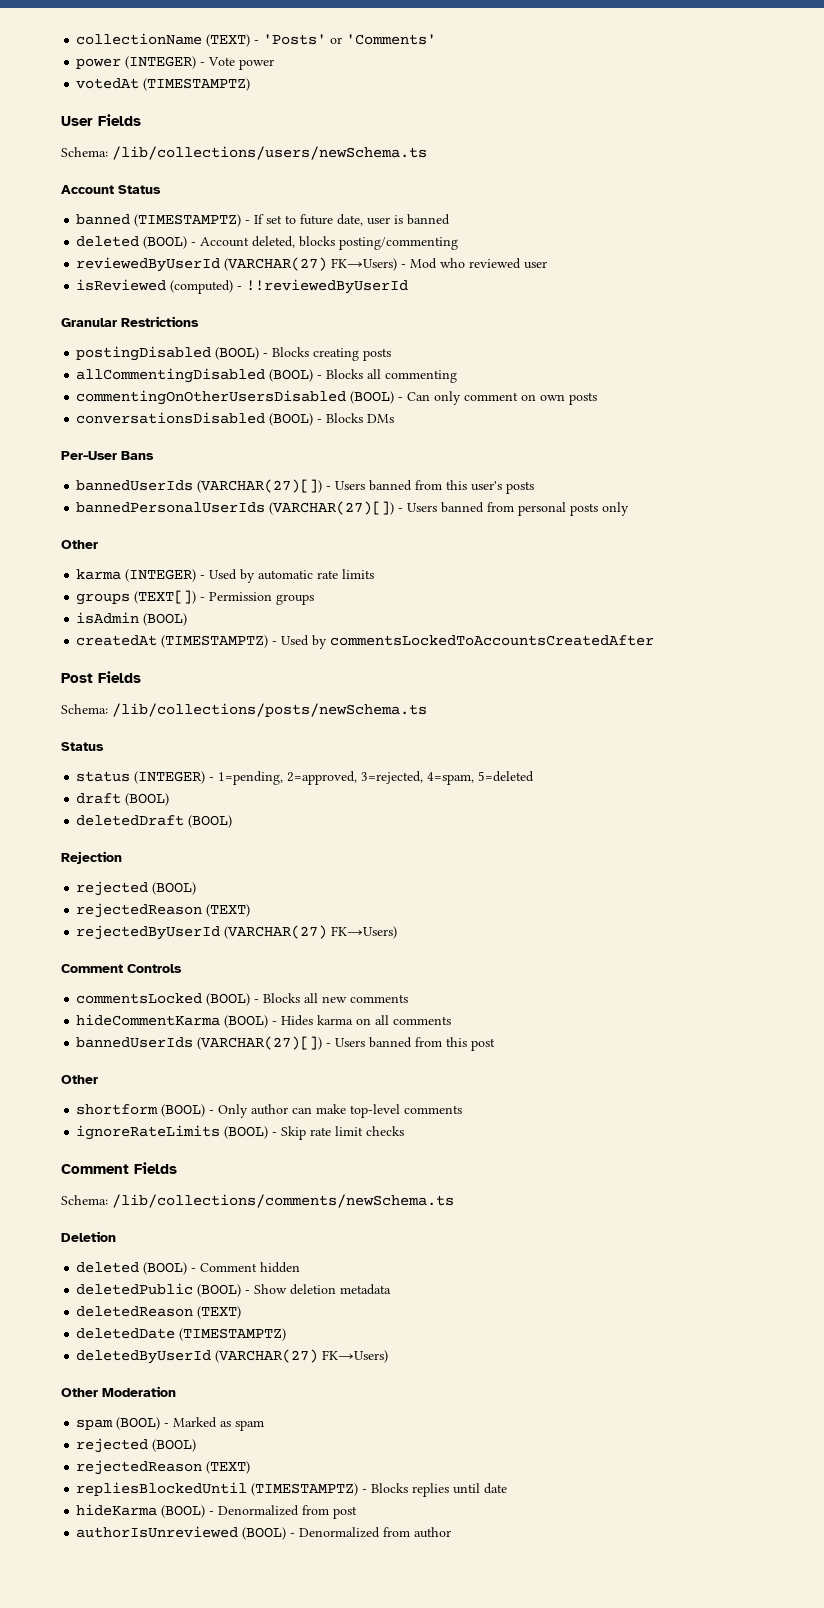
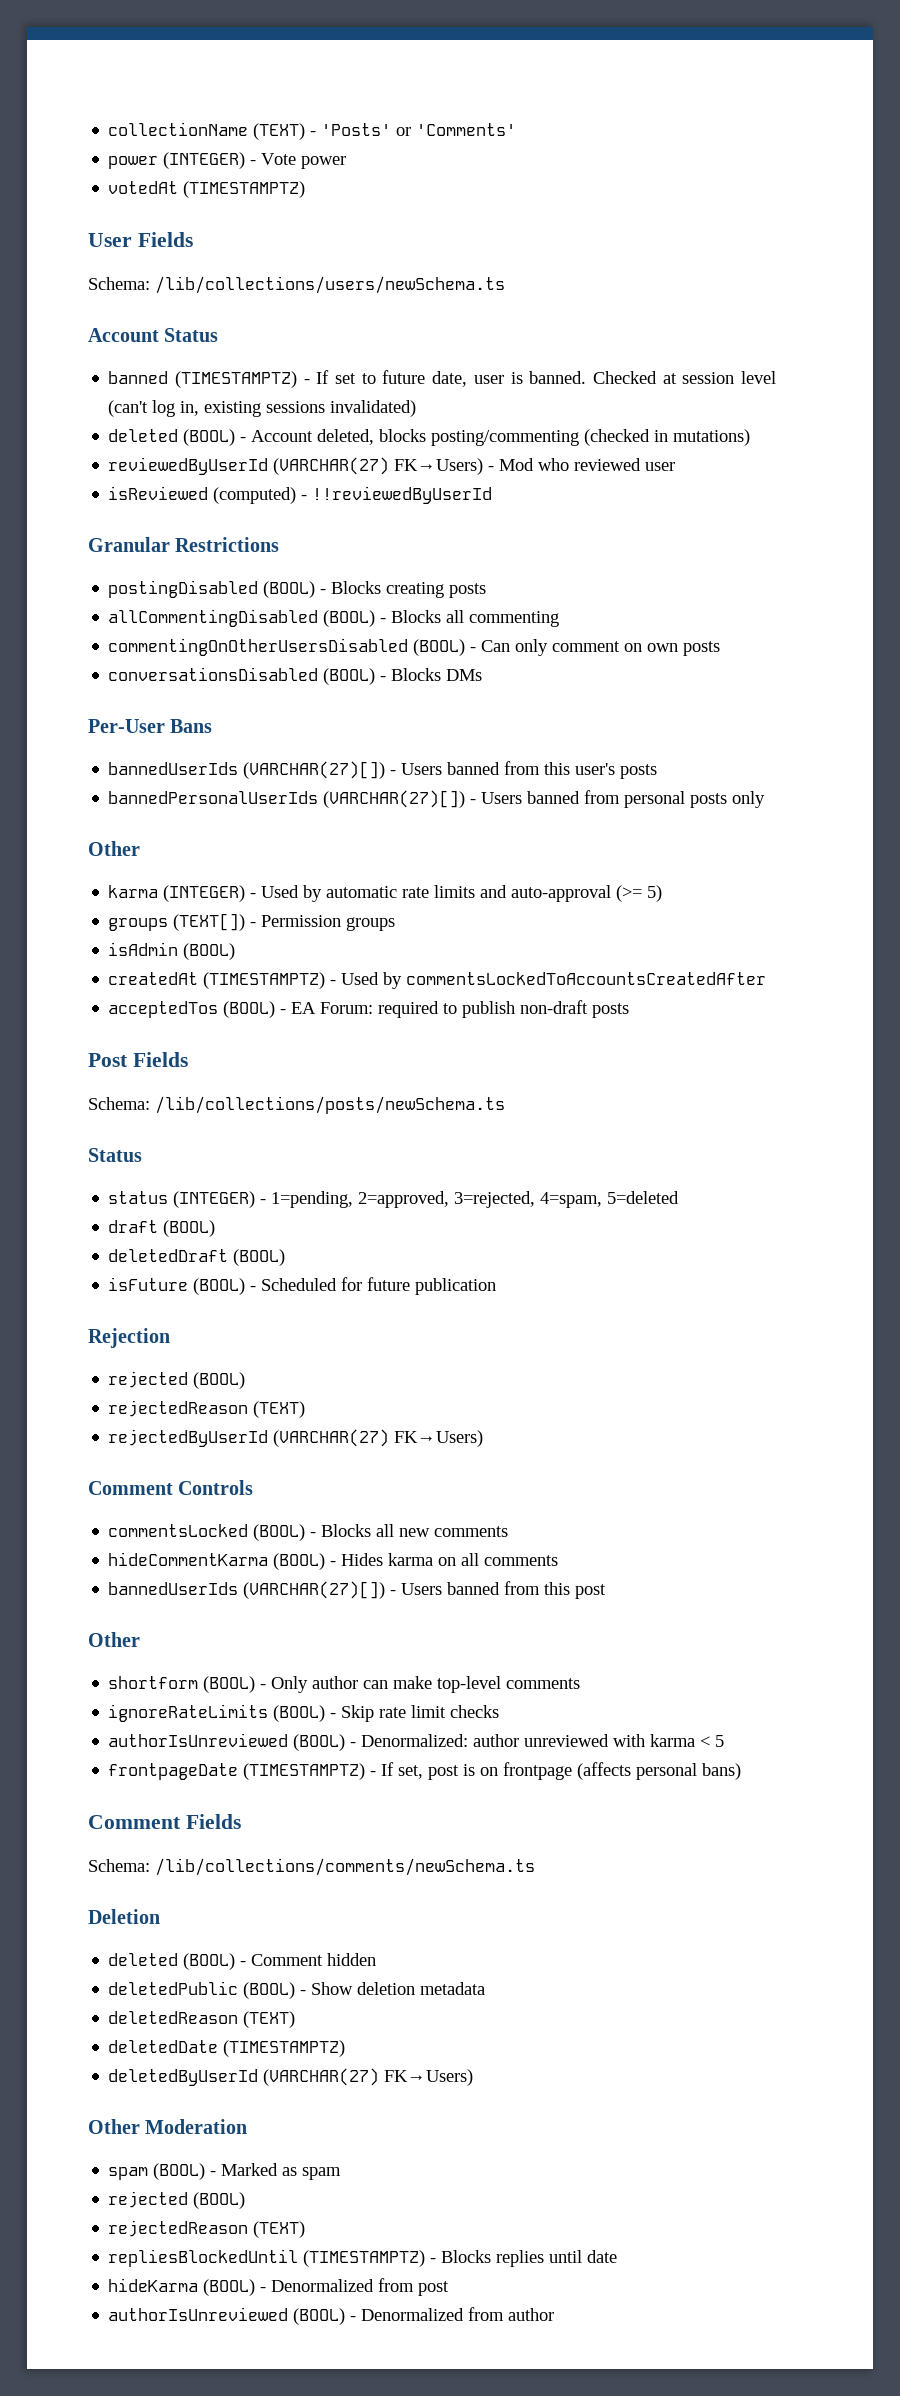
[407,214,451,225] banned -> [529,371,776,384] [108,400,417,417] banned. Checked at session level (can't log in, existing sessions invalidated)
(459, 243) none -> [584,429,751,446] (checked in mutations)
(375, 574) none -> [480,885,663,902] and auto-approval (>= 5)
(655, 640) none -> [108,1000,630,1018] // acceptedTos (BOOL) - EA Forum: required to publish non-draft posts
(233, 821) none -> [108,1277,497,1295] // isFuture (BOOL) - Scheduled for future publication
(405, 1131) none -> [108,1733,725,1751] [108,1762,742,1780] // authorIsUnreviewed (BOOL) - Denormalized: author unreviewed with karma < 5 // frontpageDate (TIMESTAMPTZ) - If set, post is on frontpage (affects personal bans)

